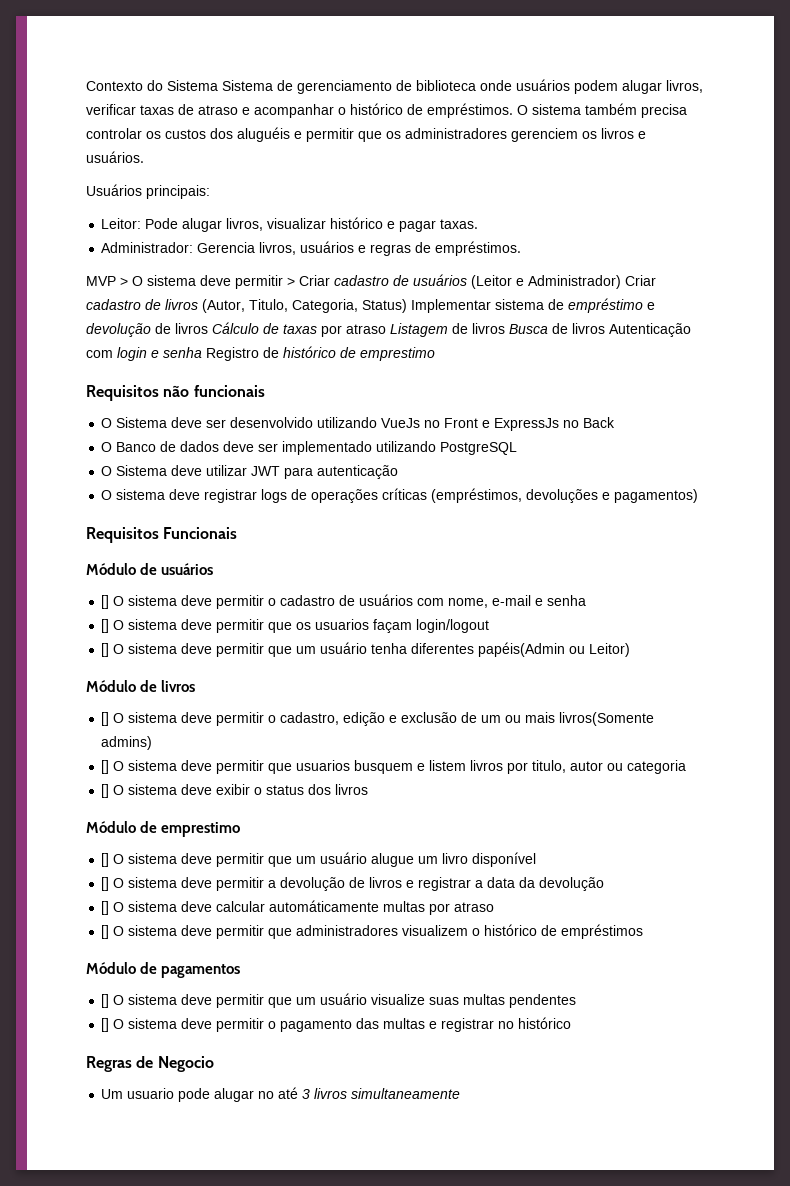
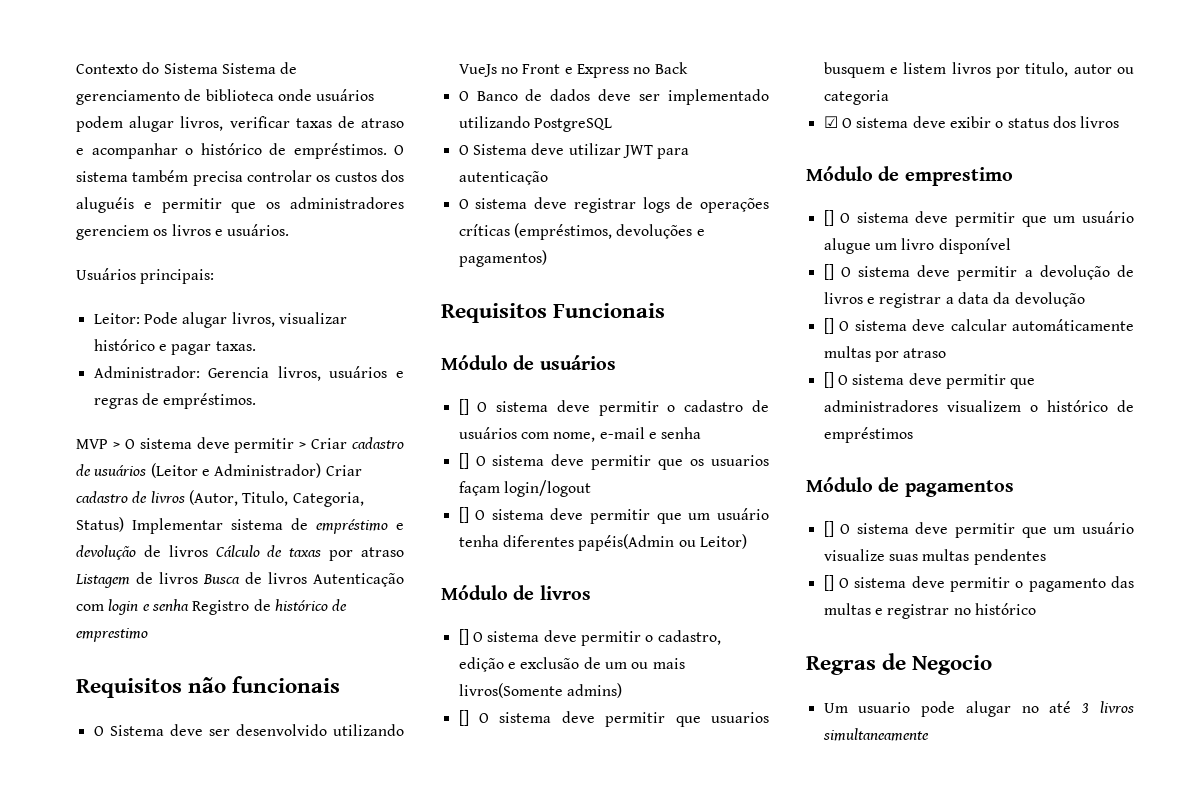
[494,418,560,431] ExpressJs -> [576,64,629,78] Express
[101,784,110,798] [] -> [823,116,838,128] ☑

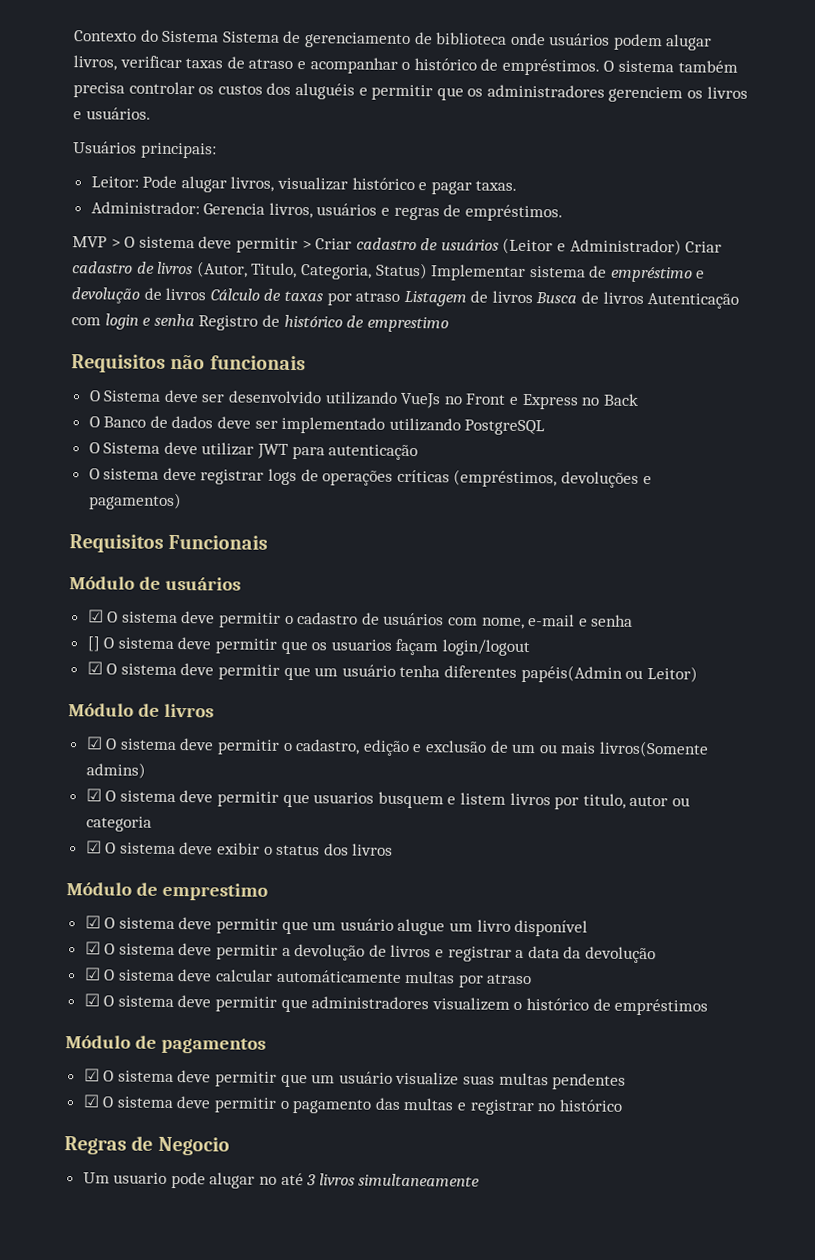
[458,399,469,415] [] -> [87,609,104,623] ☑
[458,507,469,523] [] -> [86,661,103,675] ☑
[458,629,469,645] [] -> [85,736,103,750] ☑
[458,710,469,726] [] -> [85,788,102,802] ☑
[823,210,834,226] [] -> [84,915,101,929] ☑
[823,264,834,280] [] -> [84,941,101,955] ☑
[823,318,834,334] [] -> [83,967,101,981] ☑
[823,372,834,388] [] -> [83,993,100,1007] ☑
[823,521,834,537] [] -> [83,1068,100,1082] ☑
[823,575,834,591] [] -> [82,1094,100,1108] ☑

